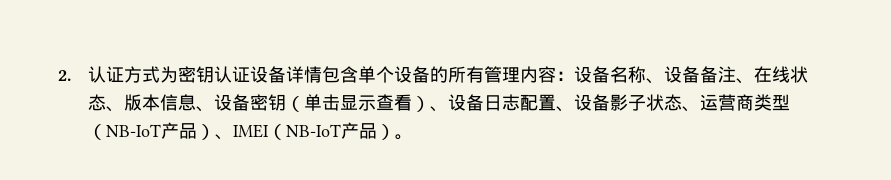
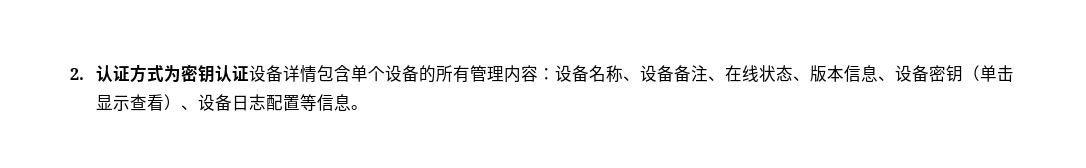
[556,94,791,112] [88,122,396,140] 、设备影子状态、运营商类型（NB-IoT产品）、IMEI（NB-IoT产品） -> [299,94,351,111] 等信息

